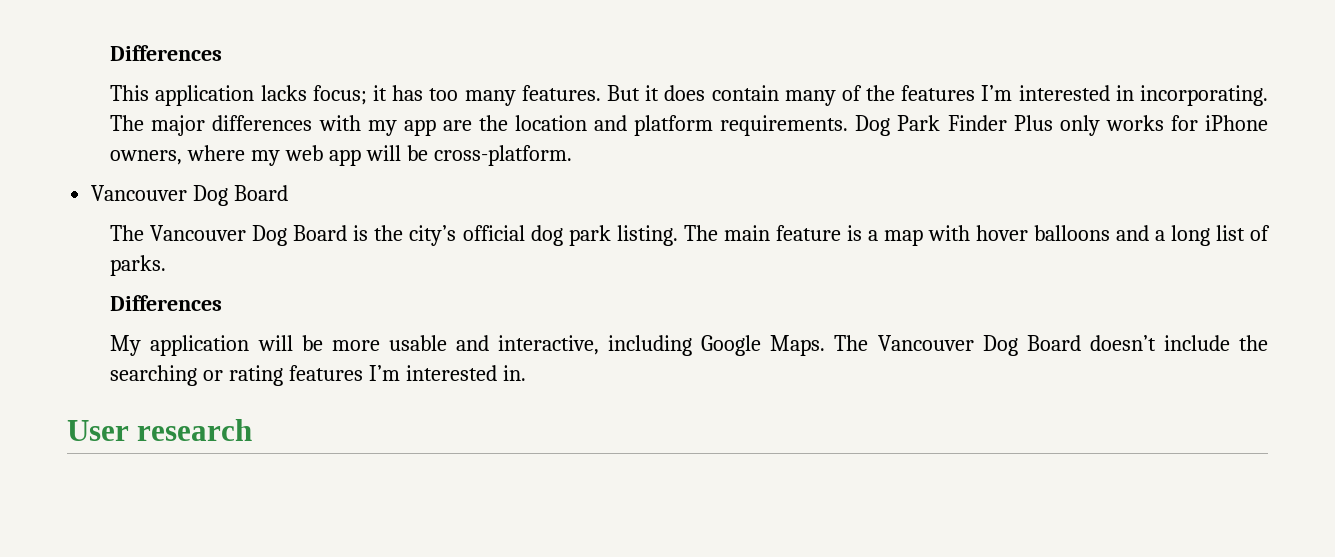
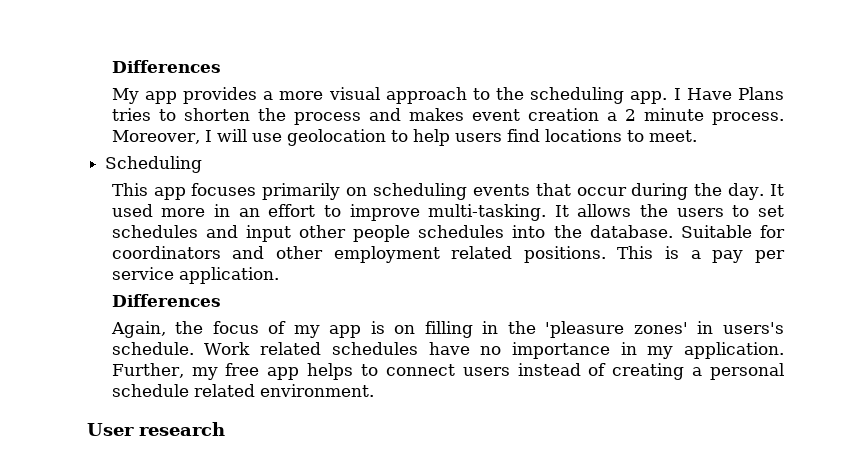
[110,45,223,61] [110,85,1268,106] [110,115,1268,136] [110,145,572,166] [91,185,289,206] [110,225,1271,246] [110,255,167,276] [110,295,223,311] [110,335,1268,356] [110,365,526,386] Differences // This application lacks focus; it has too many features. But it does contain many of the features I’m interested in incorporating. The major differences with my app are the location and platform requirements. Dog Park Finder Plus only works for iPhone owners, where my web app will be cross-platform. // Vancouver Dog Board // The Vancouver Dog Board is the city’s official dog park listing. The main feature is a map with hover balloons and a long list of parks. // Differences // My application will be more usable and interactive, including Google Maps. The Vancouver Dog Board doesn’t include the searching or rating features I’m interested in. -> [111,60,221,73] [111,87,785,104] [111,108,784,125] [111,129,697,146] [105,156,203,173] [111,183,784,200] [111,204,784,221] [111,225,786,242] [111,246,786,263] [111,267,279,284] [111,294,221,307] [110,321,784,338] [111,342,784,359] [111,363,784,380] [111,384,374,397] Differences // My app provides a more visual approach to the scheduling app. I Have Plans tries to shorten the process and makes event creation a 2 minute process. Moreover, I will use geolocation to help users find locations to meet. // Scheduling // This app focuses primarily on scheduling events that occur during the day. It used more in an effort to improve multi-tasking. It allows the users to set schedules and input other people schedules into the database. Suitable for coordinators and other employment related positions. This is a pay per service application. // Differences // Again, the focus of my app is on filling in the 'pleasure zones' in users's schedule. Work related schedules have no importance in my application. Further, my free app helps to connect users instead of creating a personal schedule related environment.

